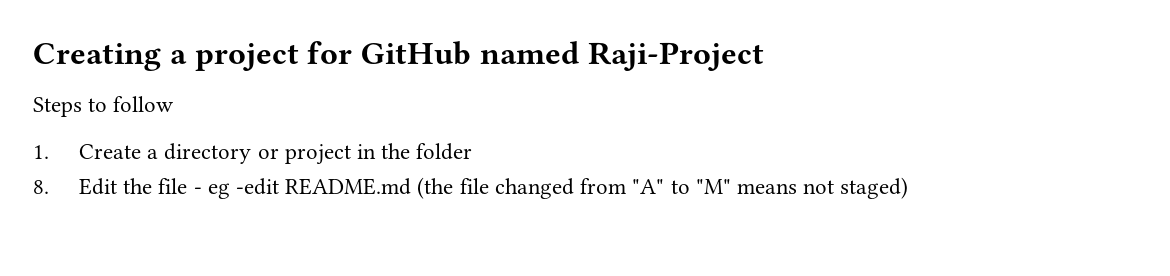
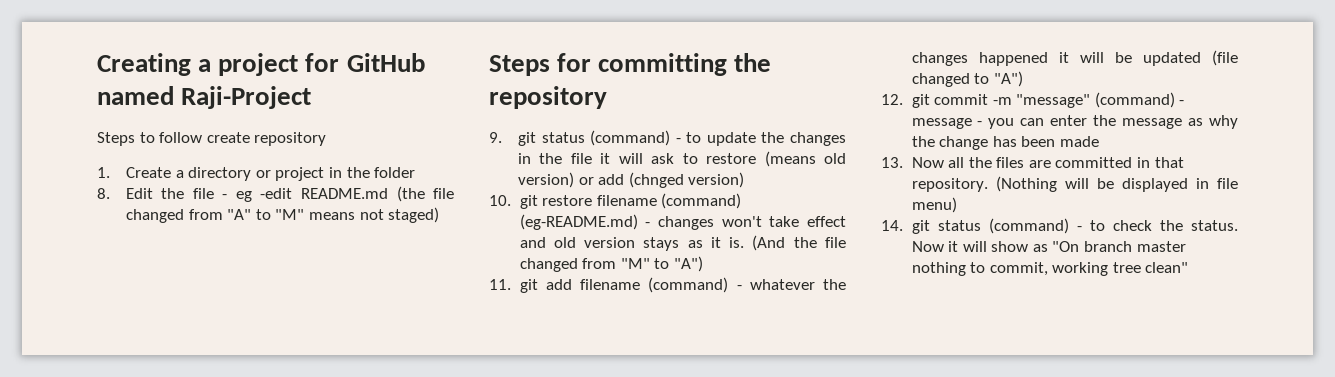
(175, 104) none -> [206,132,327,146] create repository
(909, 188) none -> [489,53,772,76] [489,86,607,109] [489,130,846,146] [517,151,847,167] [517,172,745,188] [489,193,742,209] [519,214,846,230] [519,235,846,251] [519,256,703,272] [489,277,846,293] [911,50,1238,66] [911,71,1023,87] [881,92,1185,108] [911,115,1238,129] [911,136,1099,150] [881,157,1184,168] [911,176,1238,192] [911,197,957,213] [881,218,1238,234] [911,241,1186,252] [911,262,1189,276] // Steps for committing the repository // 9. git status (command) - to update the changes in the file it will ask to restore (means old version) or add (chnged version) // 10. git restore filename (command) (eg-README.md) - changes won't take effect and old version stays as it is. (And the file changed from "M" to "A") // 11. git add filename (command) - whatever the changes happened it will be updated (file changed to "A") // 12. git commit -m "message" (command) - message - you can enter the message as why the change has been made // 13. Now all the files are committed in that repository. (Nothing will be displayed in file menu) // 14. git status (command) - to check the status. Now it will show as "On branch master nothing to commit, working tree clean"

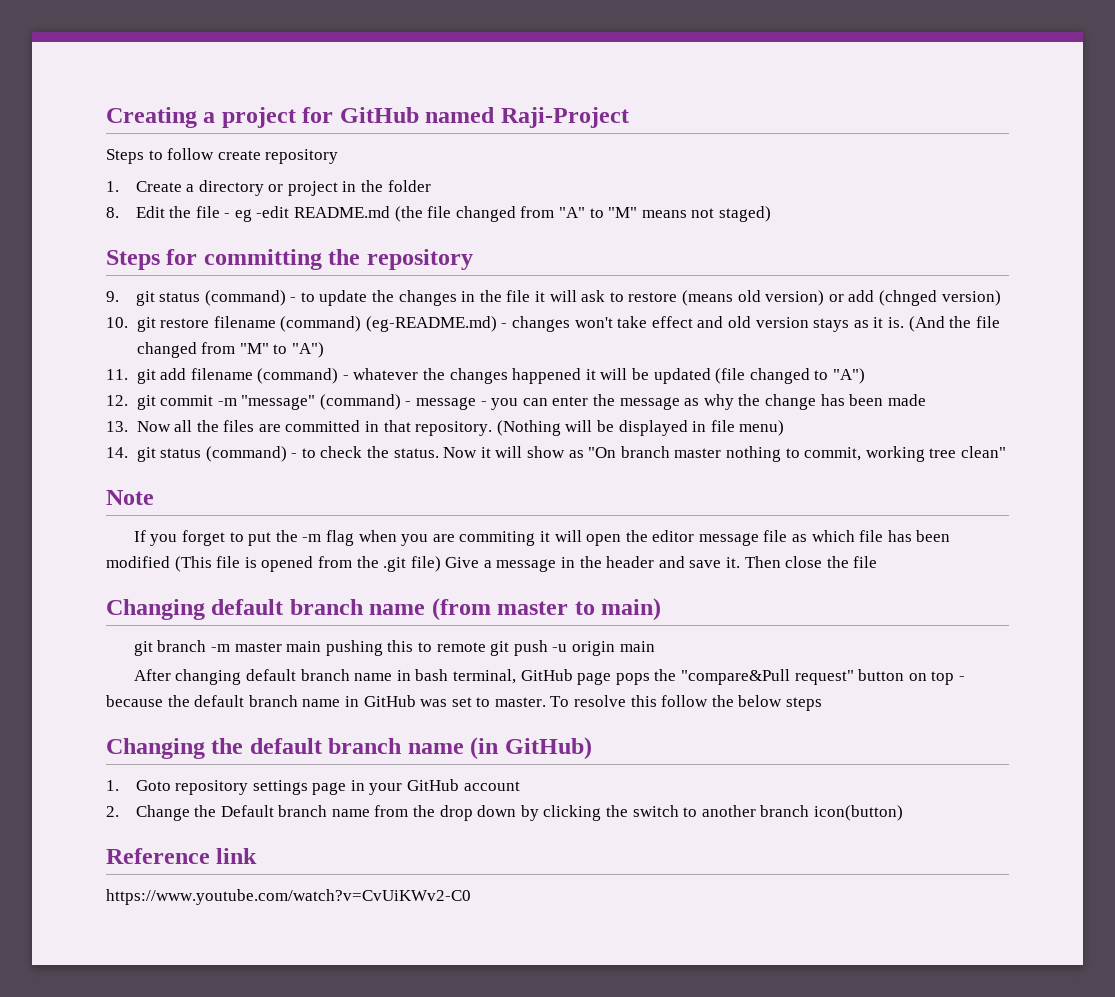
(1189, 267) none -> [106,490,154,505] [133,530,951,546] [106,556,878,572] [106,598,662,621] [133,640,655,656] [133,669,965,685] [106,695,823,711] [106,737,592,760] [106,779,520,795] [106,805,903,821] [106,848,258,864] [106,889,471,905] // Note // If you forget to put the -m flag when you are commiting it will open the editor message file as which file has been modified (This file is opened from the .git file) Give a message in the header and save it. Then close the file // Changing default branch name (from master to main) // git branch -m master main pushing this to remote git push -u origin main // After changing default branch name in bash terminal, GitHub page pops the "compare&Pull request" button on top - because the default branch name in GitHub was set to master. To resolve this follow the below steps // Changing the default branch name (in GitHub) // 1. Goto repository settings page in your GitHub account // 2. Change the Default branch name from the drop down by clicking the switch to another branch icon(button) // Reference link // https://www.youtube.com/watch?v=CvUiKWv2-C0

